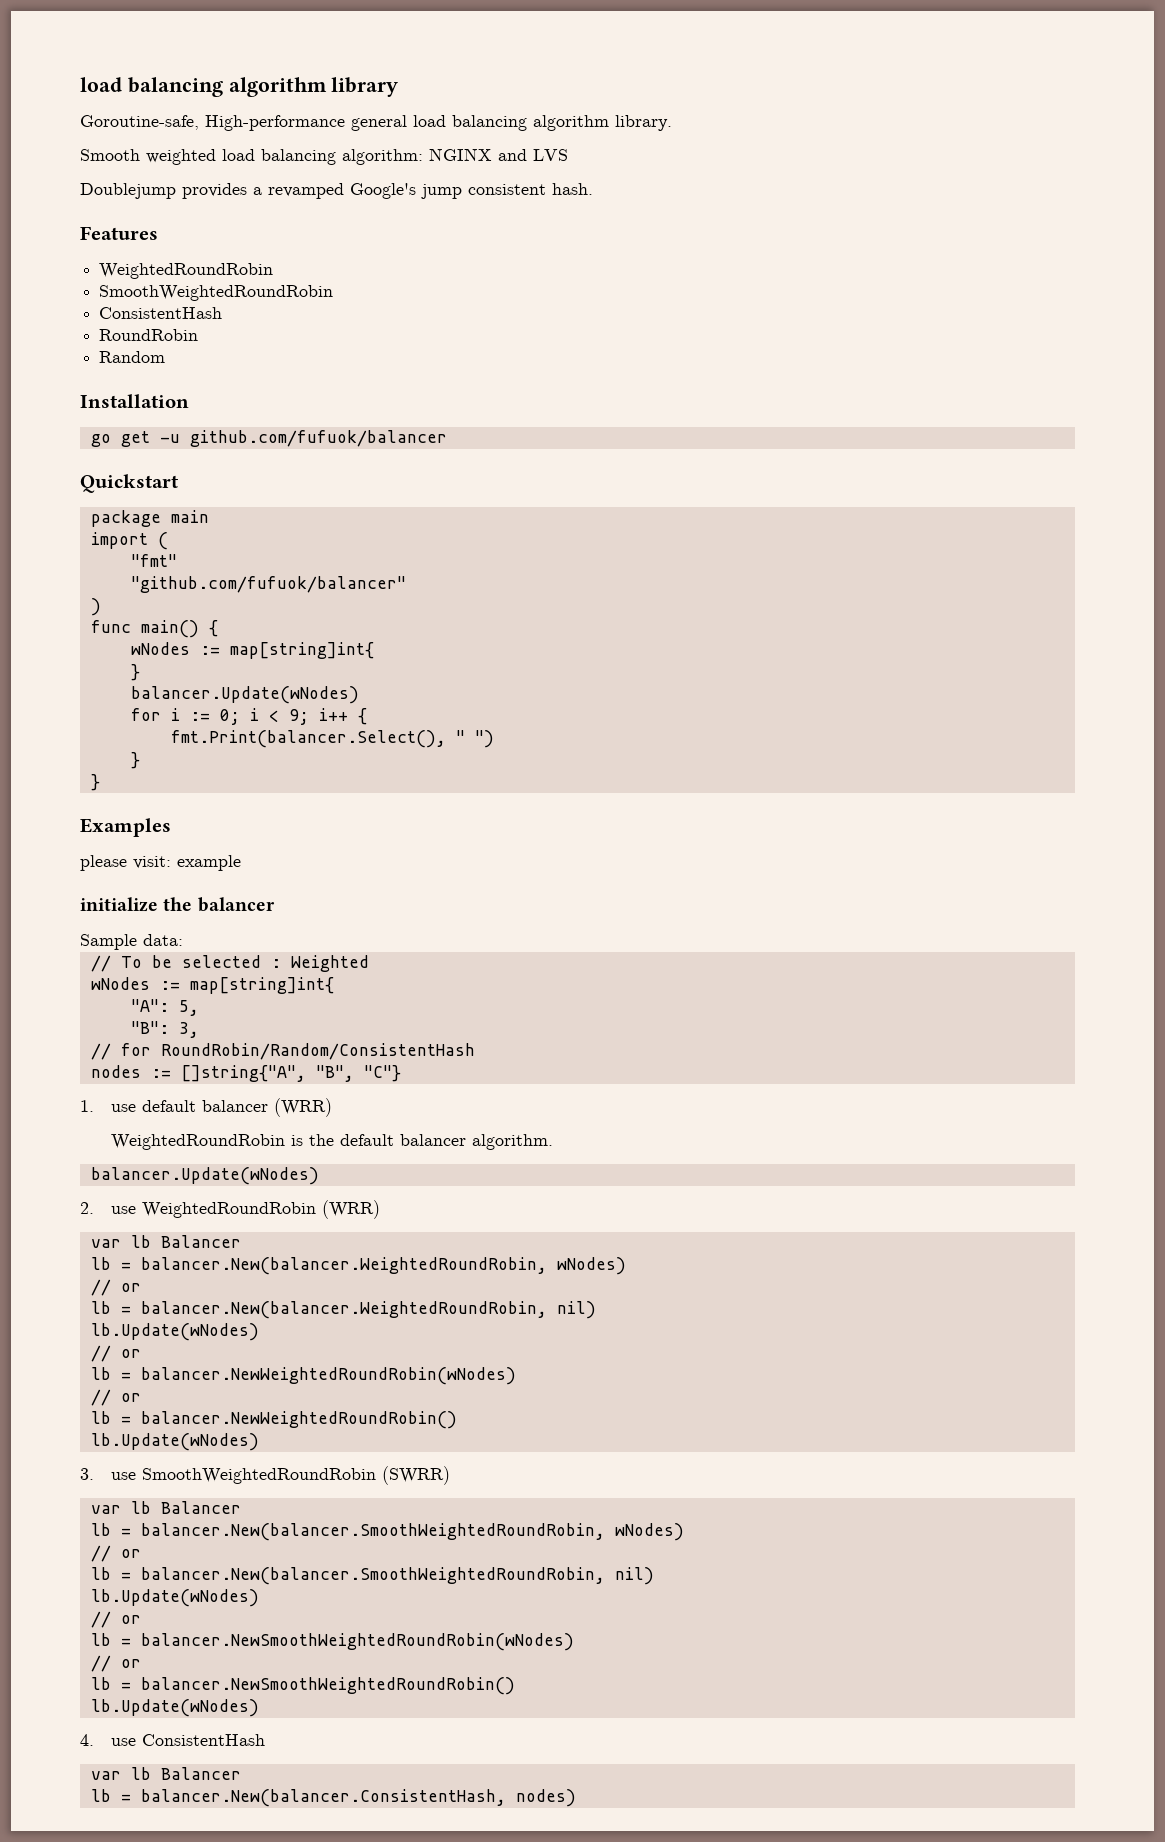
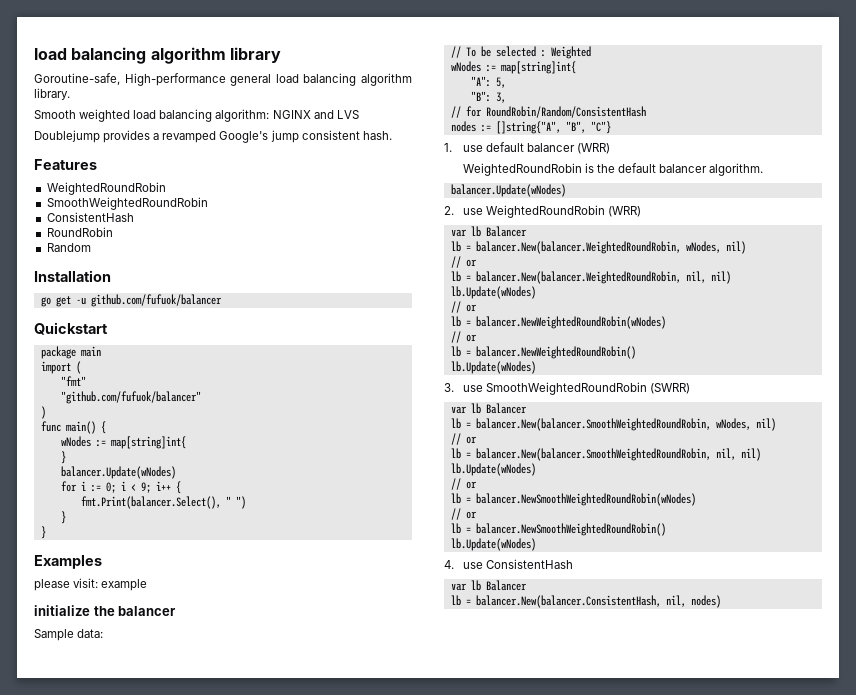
[556,1257,626,1275] wNodes) -> [685,241,746,254] wNodes, nil)
(547, 1310) none -> [685,271,706,283] nil,
[614,1523,684,1541] wNodes) -> [715,418,776,431] wNodes, nil)
(605, 1576) none -> [715,448,736,460] nil,
(506, 1798) none -> [665,595,686,607] nil,

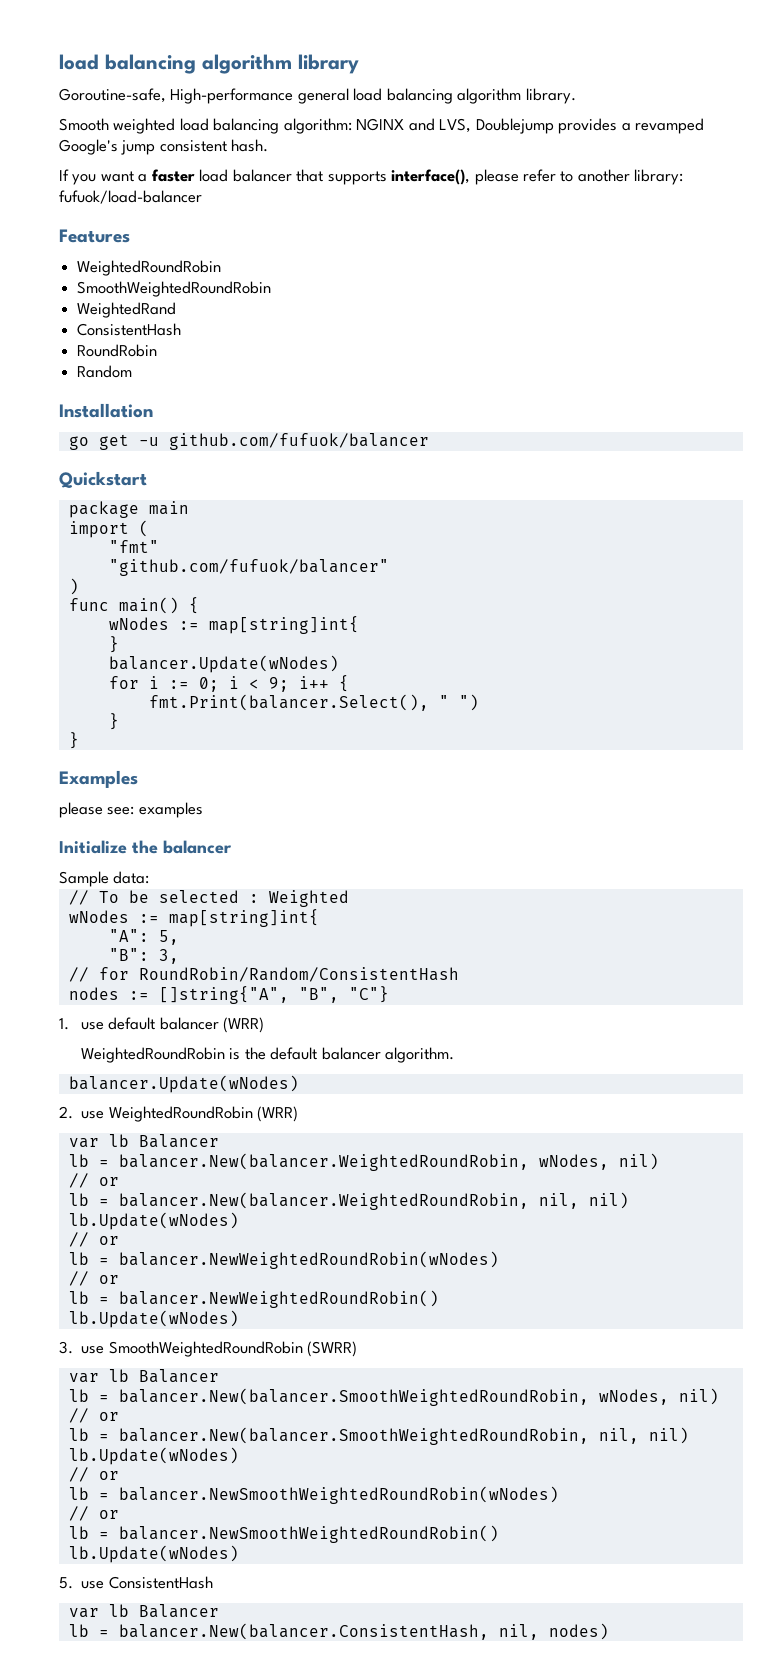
[336,110,359,119] LVS // -> [439,118,472,133] LVS,
(392, 135) none -> [59,169,684,185] [59,190,202,204] // If you want a faster load balancer that supports interface(), please refer to another library: fufuok/load-balancer
(208, 203) none -> [77,302,177,318] // WeightedRand
[73,578,148,591] [34,605,90,616] visit: example // initialize -> [107,802,203,818] [59,840,127,854] see: examples // Initialize
[444,560,454,569] 4. -> [59,1577,73,1589] 5.

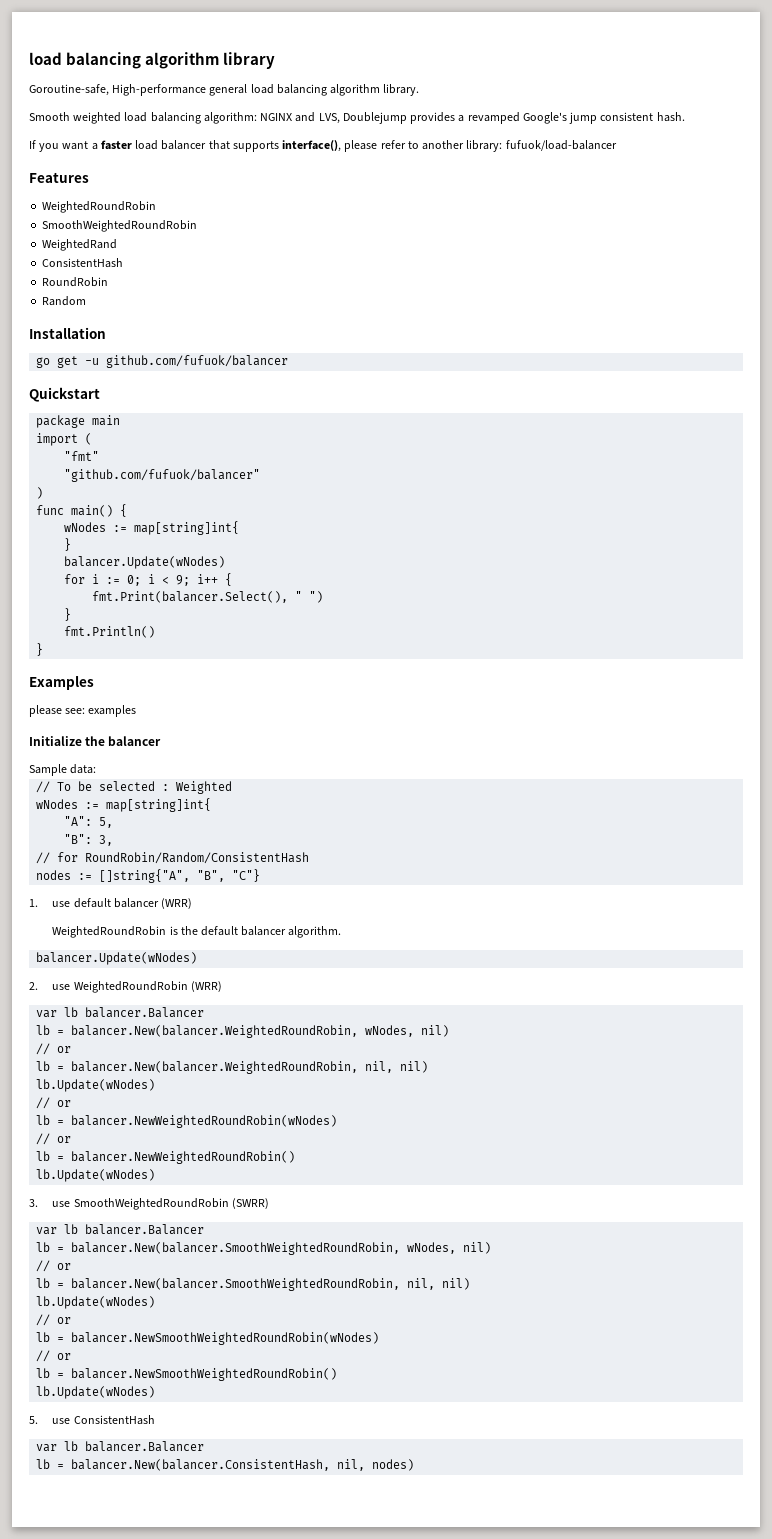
(119, 721) none -> [64,626,156,638] // fmt.Println()
[138,1134,219,1148] Balancer -> [85,1007,205,1018] balancer.Balancer
[138,1369,219,1383] Balancer -> [85,1224,205,1235] balancer.Balancer
[138,1604,219,1618] Balancer -> [85,1441,205,1452] balancer.Balancer

